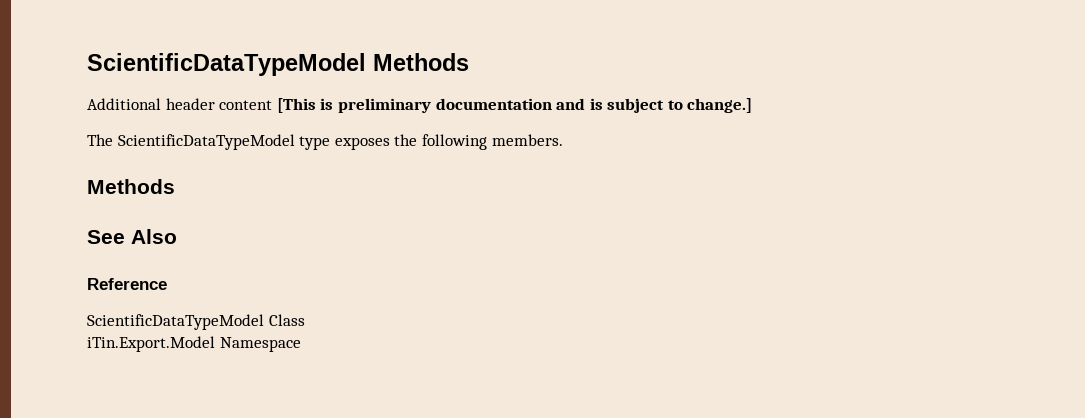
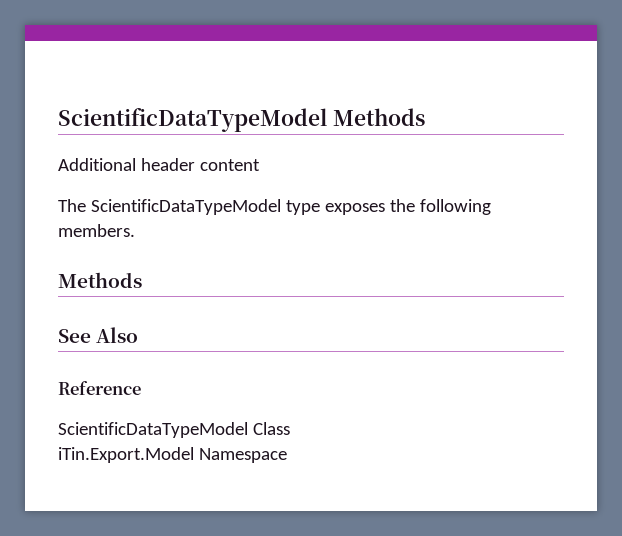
[276,98,753,113] [This is preliminary documentation and is subject to change.] -> (260, 165) none

